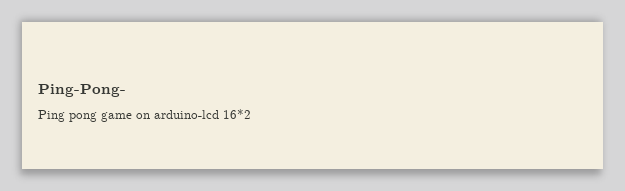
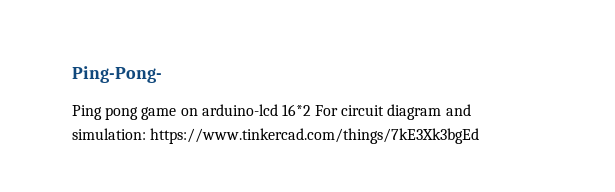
(251, 114) none -> [315,104,471,120] [72,128,480,144] For circuit diagram and simulation: https://www.tinkercad.com/things/7kE3Xk3bgEd

